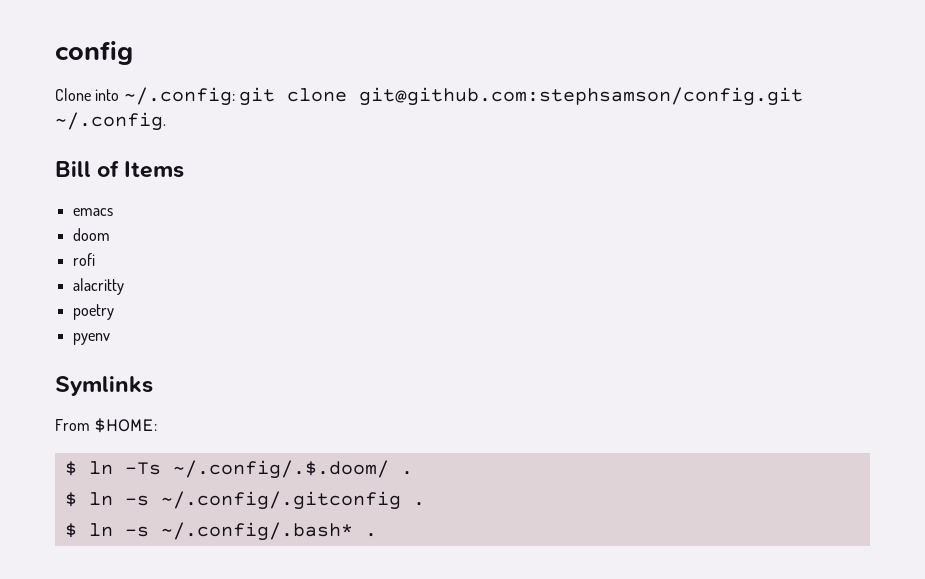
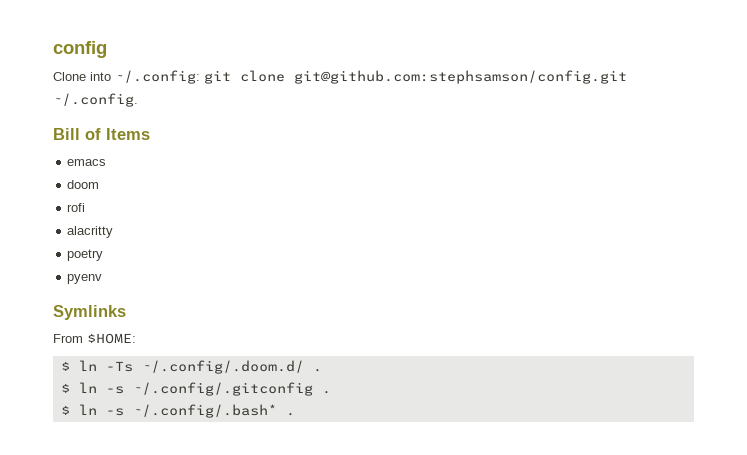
[172,460,389,479] ~/.config/.$.doom/ -> [141,360,304,374] ~/.config/.doom.d/

